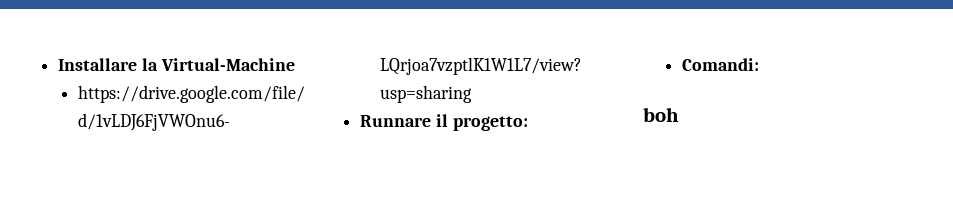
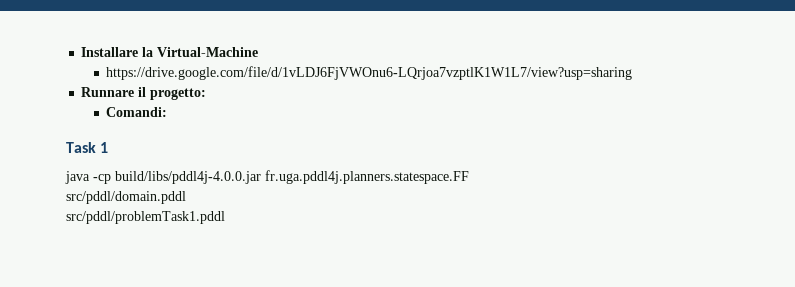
[643,107,679,122] boh -> [66,142,109,153] [65,170,469,184] [66,191,186,204] [66,211,225,224] Task 1 // java -cp build/libs/pddl4j-4.0.0.jar fr.uga.pddl4j.planners.statespace.FF // src/pddl/domain.pddl // src/pddl/problemTask1.pddl

